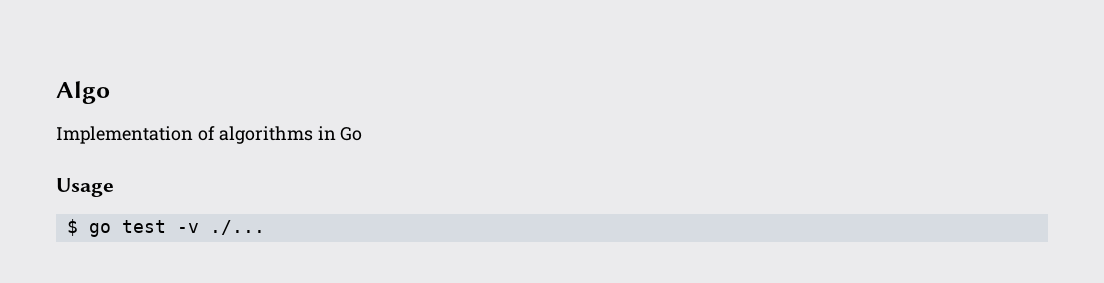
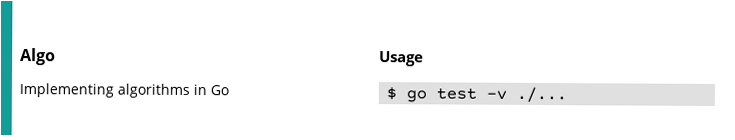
[56,126,215,144] Implementation of -> [19,82,114,98] Implementing

